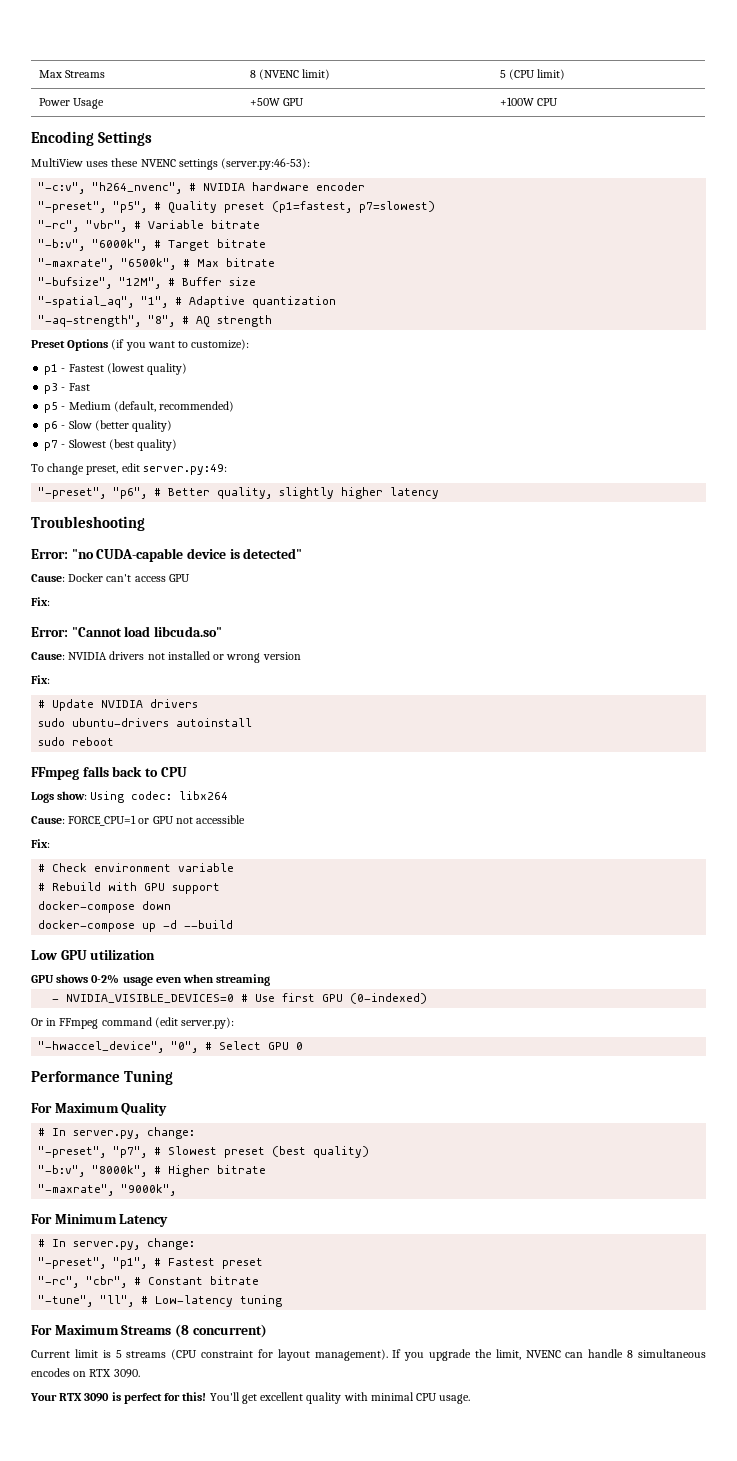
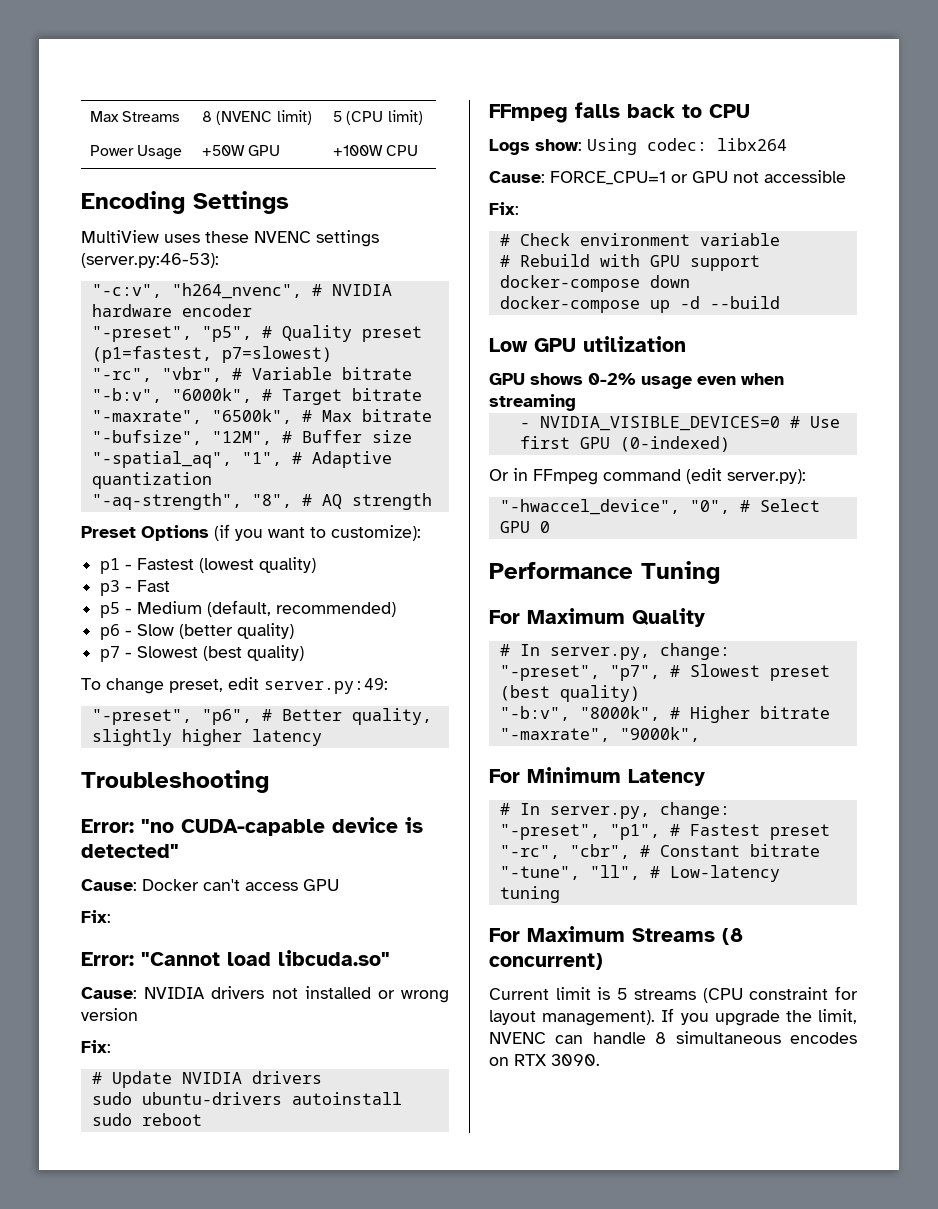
[30,1392,471,1404] // Your RTX 3090 is perfect for this! You'll get excellent quality with minimal CPU usage. -> (600, 1060) none

